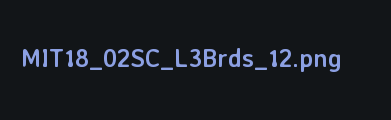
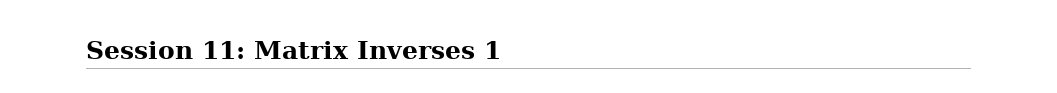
[21,48,342,72] MIT18_02SC_L3Brds_12.png -> [86,41,501,59] Session 11: Matrix Inverses 1

